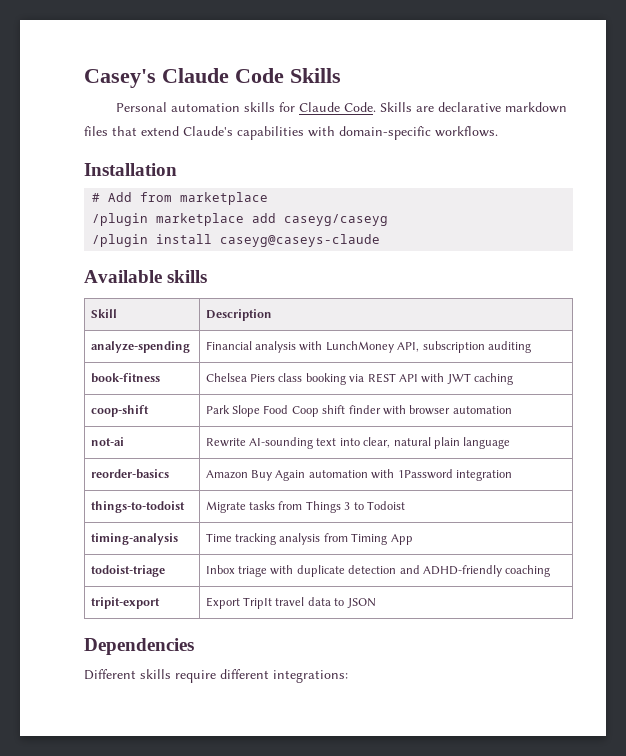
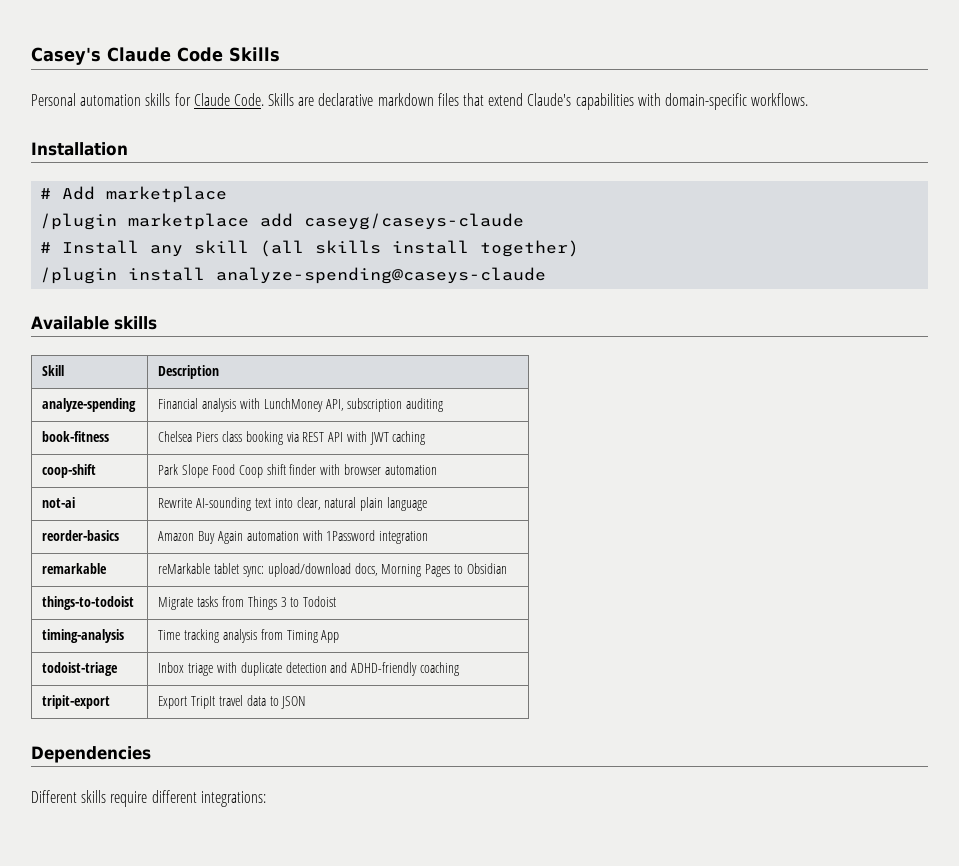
[140,192,173,202] from -> (96, 193) none
[284,214,389,226] caseyg/caseyg -> [304,213,525,230] [40,240,580,257] caseyg/caseys-claude // # Install any skill (all skills install together)
[220,234,381,247] caseyg@caseys-claude -> [216,267,547,284] analyze-spending@caseys-claude
(512, 475) none -> [42,563,108,574] [158,563,507,577] // remarkable | reMarkable tablet sync: upload/download docs, Morning Pages to Obsidian

